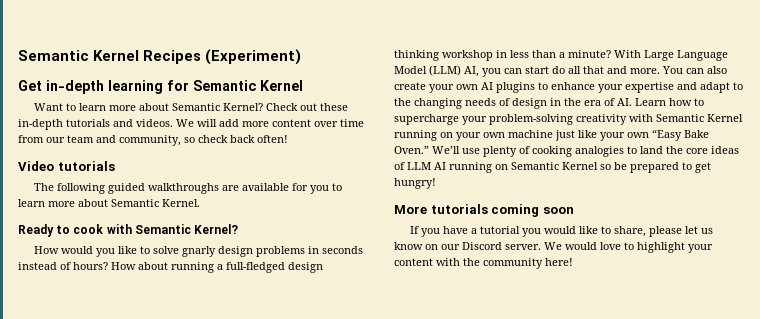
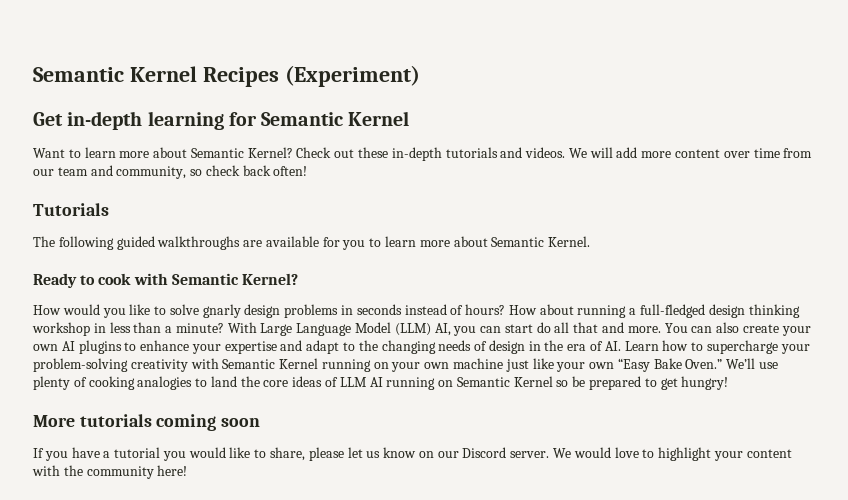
[18,161,115,171] Video tutorials -> [33,203,109,216] Tutorials

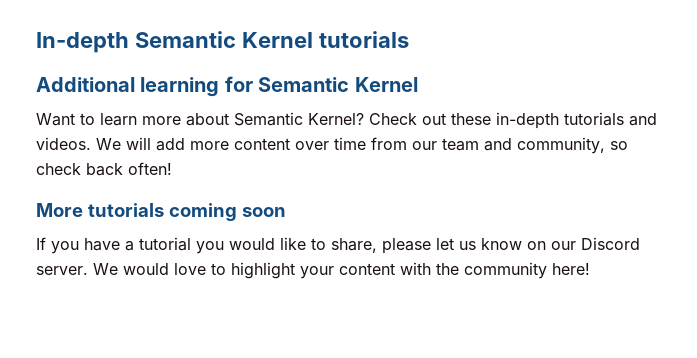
[33,65,420,87] [33,111,143,130] Semantic Kernel Recipes (Experiment) // Get in-depth -> [36,31,409,53] [36,77,135,92] In-depth Semantic Kernel tutorials // Additional
[33,203,109,216] [33,236,591,250] [33,273,298,288] [33,304,800,318] [32,322,811,336] [33,340,810,354] [33,358,779,372] [33,376,729,390] // Tutorials // The following guided walkthroughs are available for you to learn more about Semantic Kernel. // Ready to cook with Semantic Kernel? // How would you like to solve gnarly design problems in seconds instead of hours? How about running a full-fledged design thinking workshop in less than a minute? With Large Language Model (LLM) AI, you can start do all that and more. You can also create your own AI plugins to enhance your expertise and adapt to the changing needs of design in the era of AI. Learn how to supercharge your problem-solving creativity with Semantic Kernel running on your own machine just like your own “Easy Bake Oven.” We’ll use plenty of cooking analogies to land the core ideas of LLM AI running on Semantic Kernel so be prepared to get hungry! -> (172, 168) none

